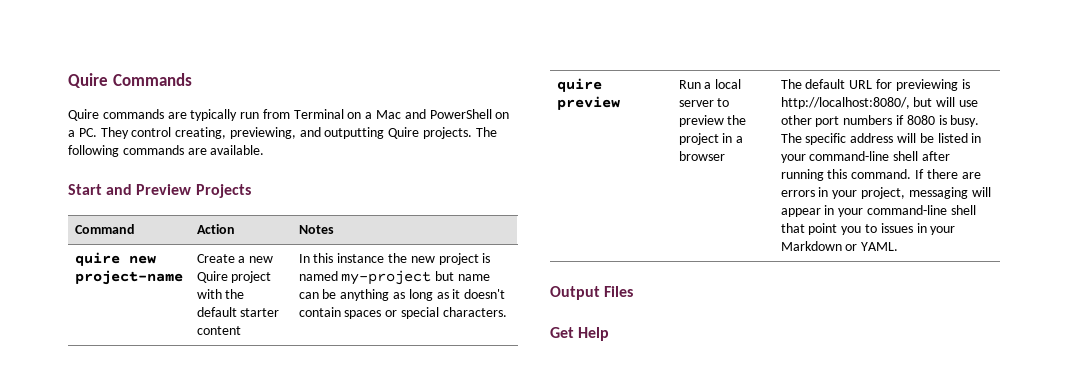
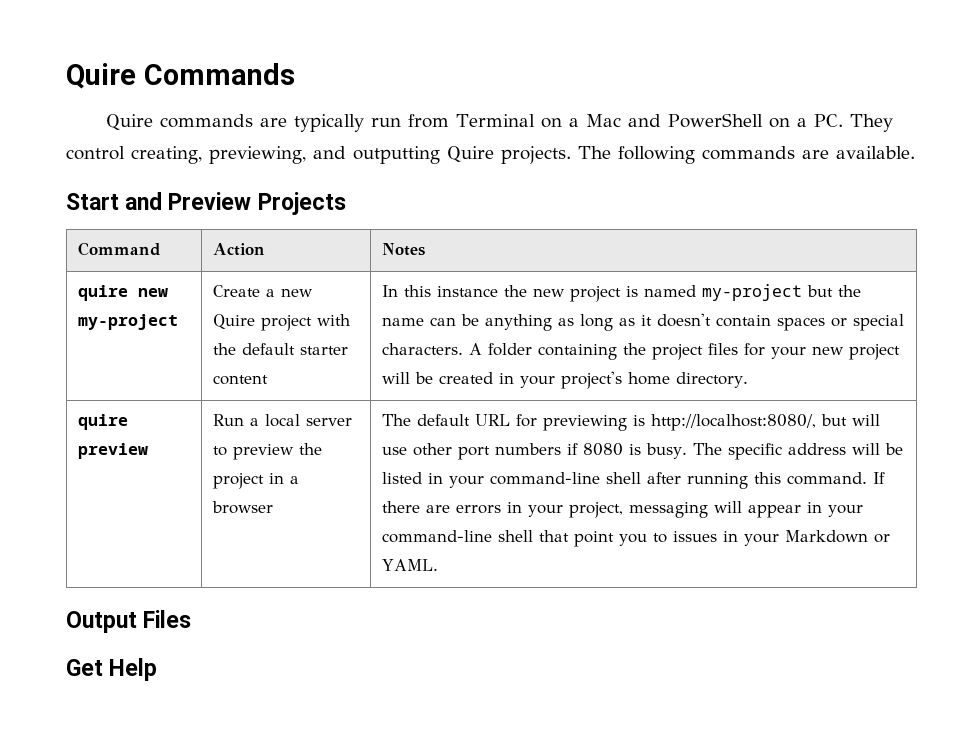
[74,270,183,285] project-name -> [77,314,178,330] my-project
(455, 276) none -> [837,285,861,297] the
(507, 312) none -> [468,343,900,360] [381,371,748,389] A folder containing the project files for your new project will be created in your project's home directory.

